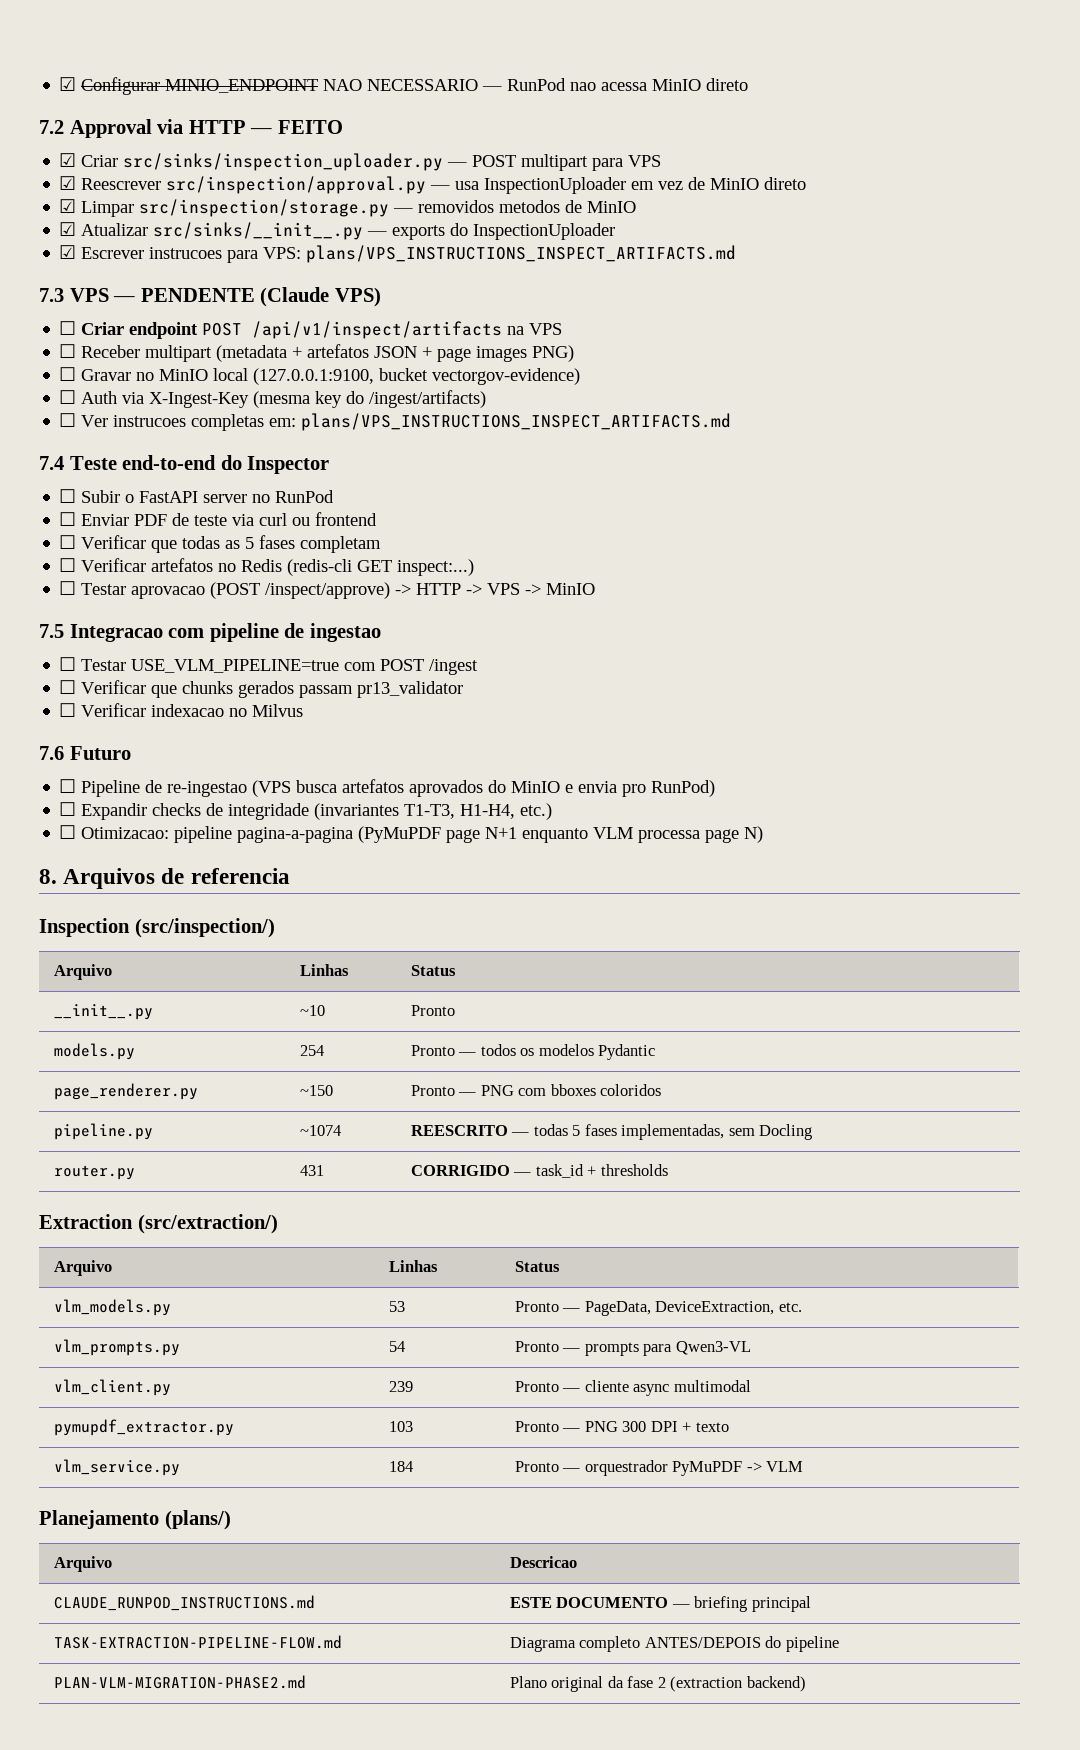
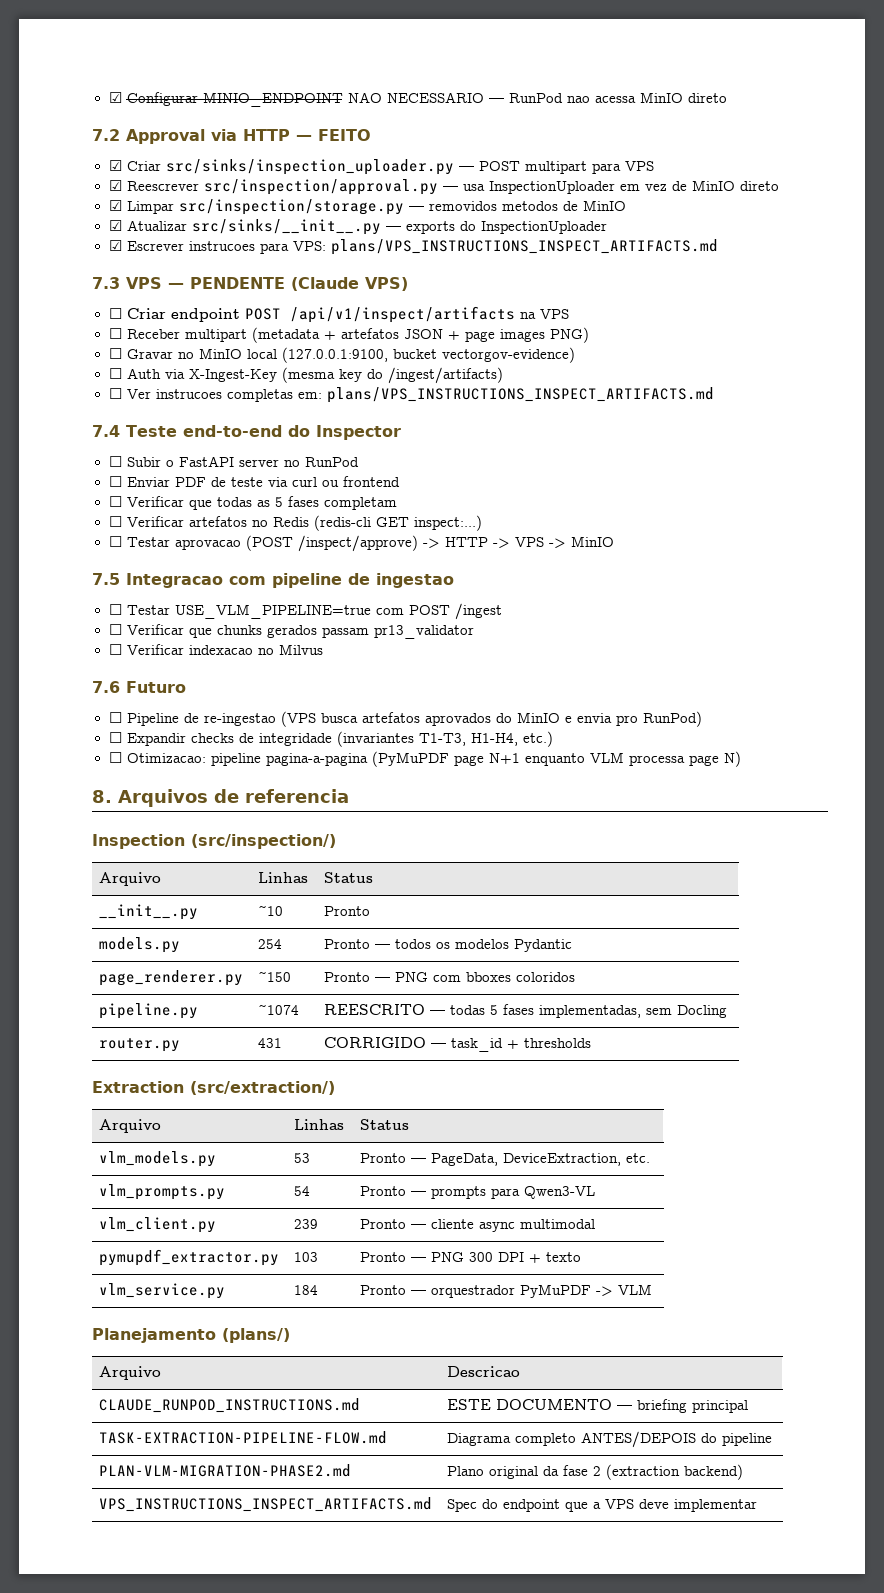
(806, 1684) none -> [99,1497,433,1512] [447,1499,758,1512] // VPS_INSTRUCTIONS_INSPECT_ARTIFACTS.md | Spec do endpoint que a VPS deve implementar

